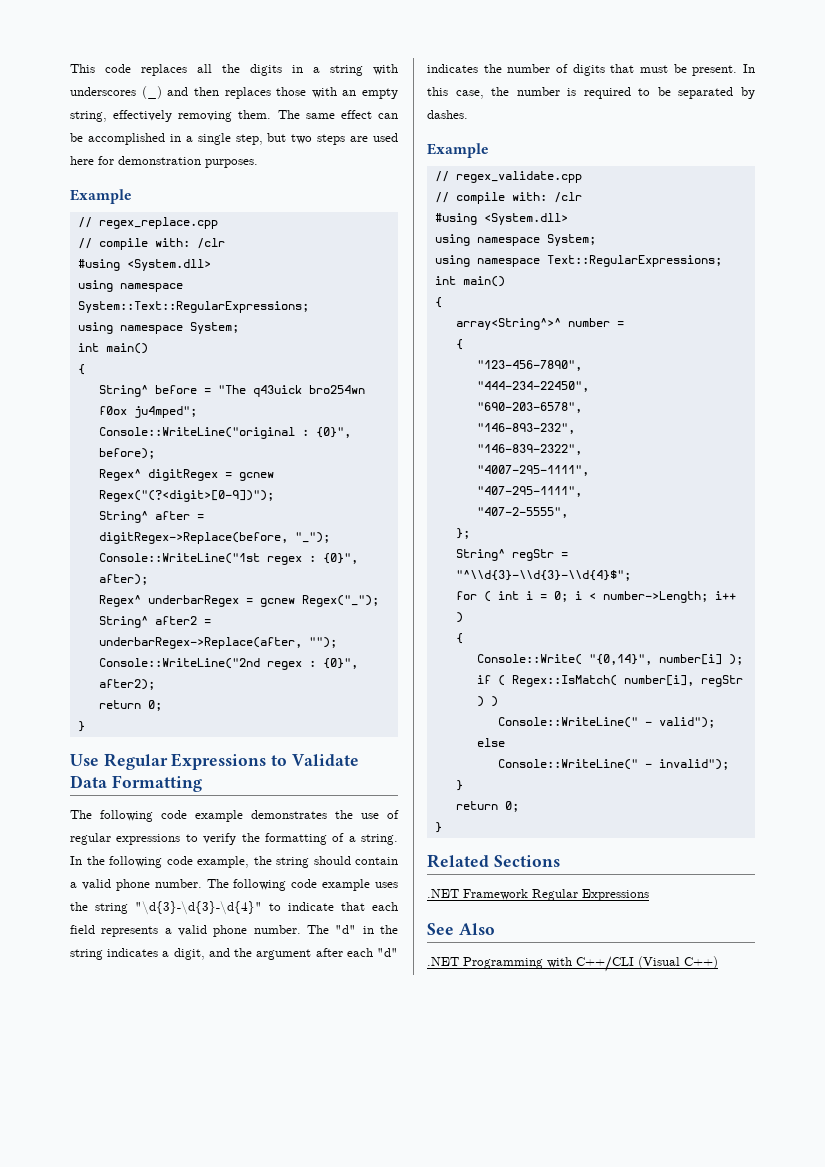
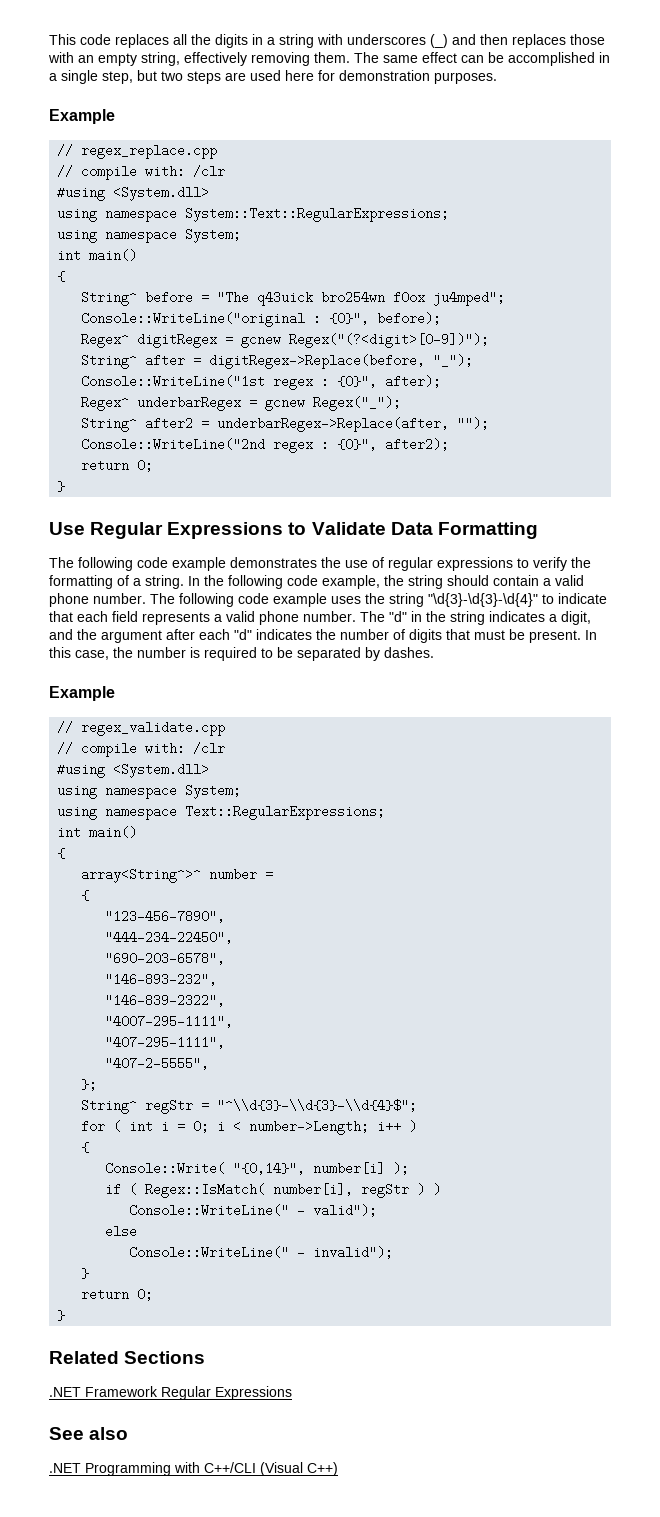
[458,923,495,935] Also -> [89,1427,129,1440] also

